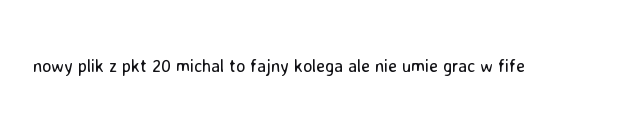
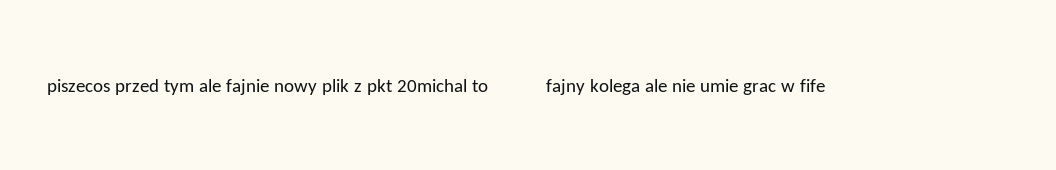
(33, 69) none -> [47,79,269,95] piszecos przed tym ale fajnie
[152,59,224,72] 20 michal -> [396,79,467,92] 20michal

